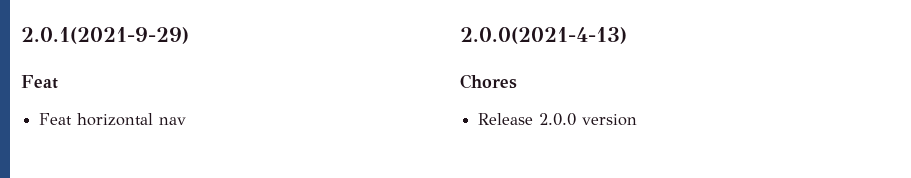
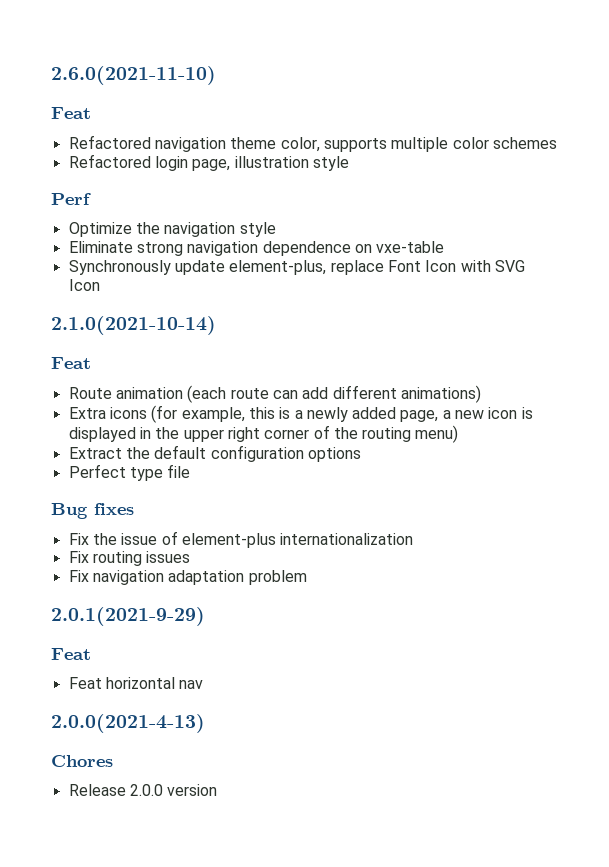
(21, 35) none -> [51,66,216,85] [51,107,91,119] [68,135,557,152] [68,154,349,171] [51,193,91,205] [68,222,276,237] [68,241,445,256] [68,260,525,275] [68,279,100,291] [51,316,216,335] [51,357,91,369] [68,385,481,403] [68,405,533,423] [68,425,459,443] [68,445,361,462] [68,464,191,481] [51,503,134,519] [68,531,414,548] [68,551,191,566] [68,570,307,585] 2.6.0(2021-11-10) // Feat // Refactored navigation theme color, supports multiple color schemes // Refactored login page, illustration style // Perf // Optimize the navigation style // Eliminate strong navigation dependence on vxe-table // Synchronously update element-plus, replace Font Icon with SVG Icon // 2.1.0(2021-10-14) // Feat // Route animation (each route can add different animations) // Extra icons (for example, this is a newly added page, a new icon is displayed in the upper right corner of the routing menu) // Extract the default configuration options // Perfect type file // Bug fixes // Fix the issue of element-plus internationalization // Fix routing issues // Fix navigation adaptation problem //

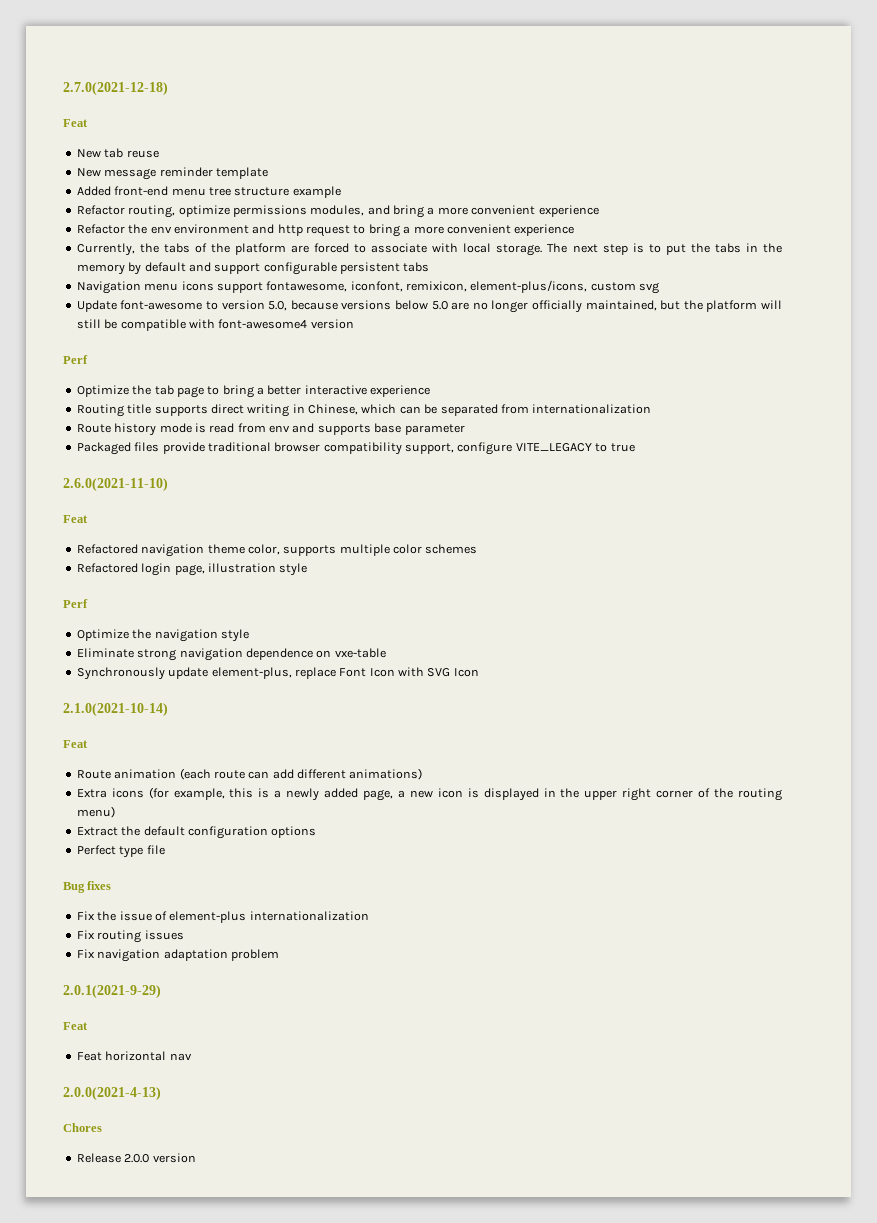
(51, 75) none -> [63,82,168,95] [63,119,88,127] [76,148,159,158] [76,167,268,180] [76,186,341,198] [76,205,599,218] [76,224,575,237] [76,243,782,256] [76,262,430,275] [76,280,660,294] [76,300,783,313] [76,319,354,331] [63,355,88,364] [76,385,431,398] [76,404,652,417] [76,423,465,436] [76,442,635,455] 2.7.0(2021-12-18) // Feat // New tab reuse // New message reminder template // Added front-end menu tree structure example // Refactor routing, optimize permissions modules, and bring a more convenient experience // Refactor the env environment and http request to bring a more convenient experience // Currently, the tabs of the platform are forced to associate with local storage. The next step is to put the tabs in the memory by default and support configurable persistent tabs // Navigation menu icons support fontawesome, iconfont, remixicon, element-plus/icons, custom svg // Update font-awesome to version 5.0, because versions below 5.0 are no longer officially maintained, but the platform will still be compatible with font-awesome4 version // Perf // Optimize the tab page to bring a better interactive experience // Routing title supports direct writing in Chinese, which can be separated from internationalization // Route history mode is read from env and supports base parameter // Packaged files provide traditional browser compatibility support, configure VITE_LEGACY to true //

